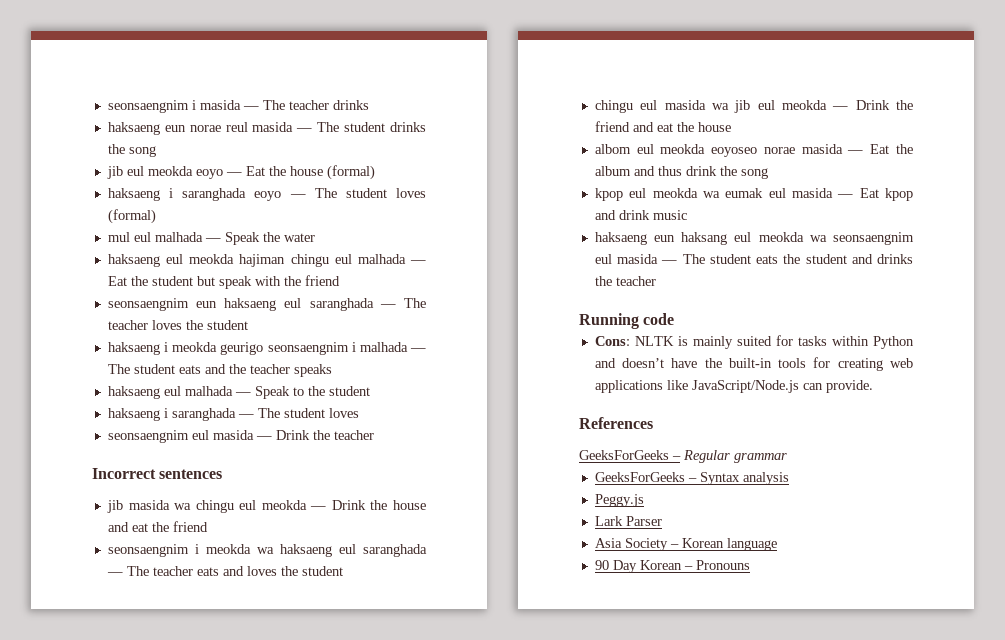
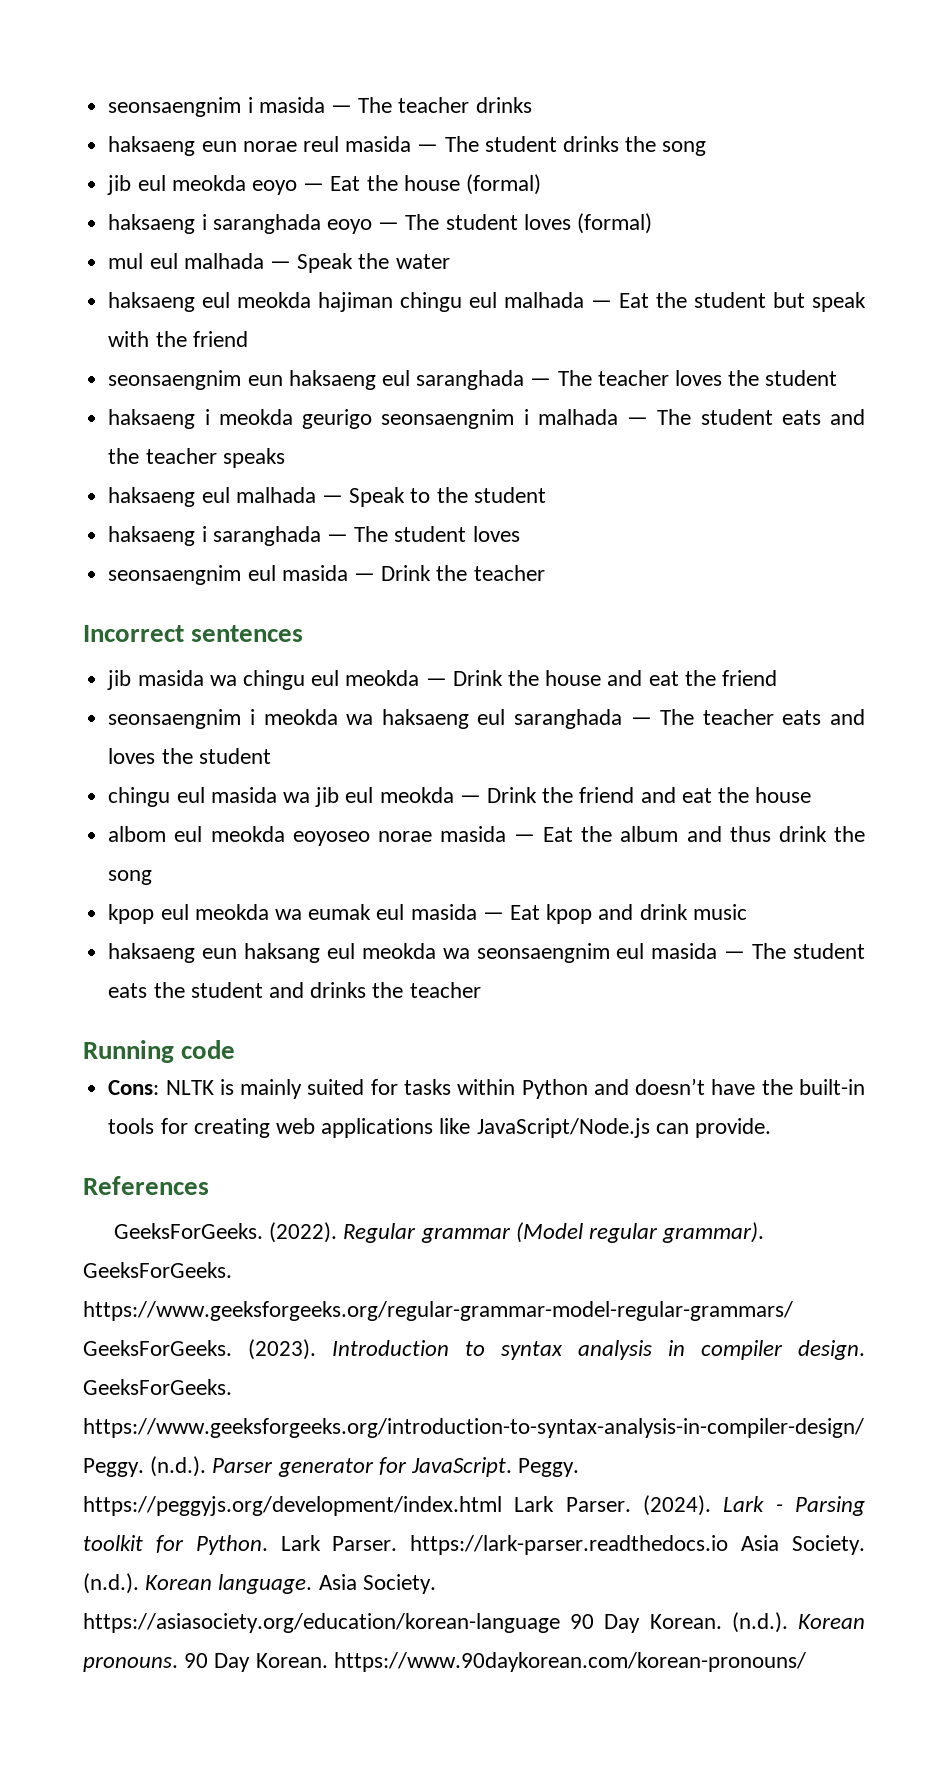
[579,450,681,460] GeeksForGeeks – -> [114,1222,338,1243] GeeksForGeeks. (2022).
[594,472,789,485] [594,494,644,507] [594,516,662,526] [594,538,777,551] [594,560,750,573] // GeeksForGeeks – Syntax analysis // Peggy.js // Lark Parser // Asia Society – Korean language // 90 Day Korean – Pronouns -> [515,1222,765,1243] [83,1262,232,1278] [83,1301,793,1321] [83,1339,865,1360] [83,1379,232,1395] [83,1418,864,1438] [83,1456,580,1477] [83,1495,866,1516] [83,1535,865,1555] [83,1573,436,1594] [83,1612,865,1633] [83,1652,806,1672] (Model regular grammar). GeeksForGeeks. https://www.geeksforgeeks.org/regular-grammar-model-regular-grammars/ GeeksForGeeks. (2023). Introduction to syntax analysis in compiler design. GeeksForGeeks. https://www.geeksforgeeks.org/introduction-to-syntax-analysis-in-compiler-design/ Peggy. (n.d.). Parser generator for JavaScript. Peggy. https://peggyjs.org/development/index.html Lark Parser. (2024). Lark - Parsing toolkit for Python. Lark Parser. https://lark-parser.readthedocs.io Asia Society. (n.d.). Korean language. Asia Society. https://asiasociety.org/education/korean-language 90 Day Korean. (n.d.). Korean pronouns. 90 Day Korean. https://www.90daykorean.com/korean-pronouns/

